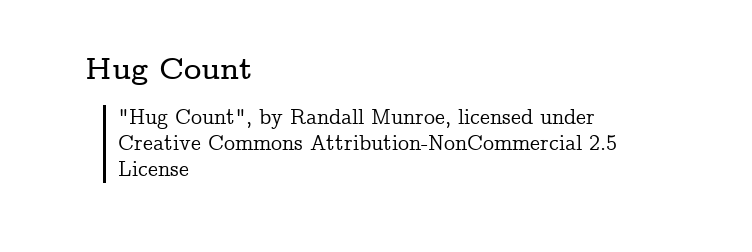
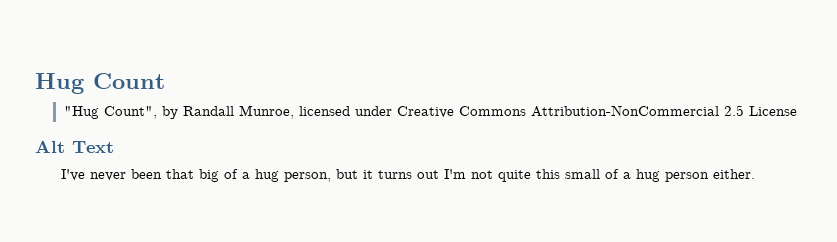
(190, 168) none -> [35,140,114,153] [61,169,756,182] // Alt Text // I've never been that big of a hug person, but it turns out I'm not quite this small of a hug person either.

